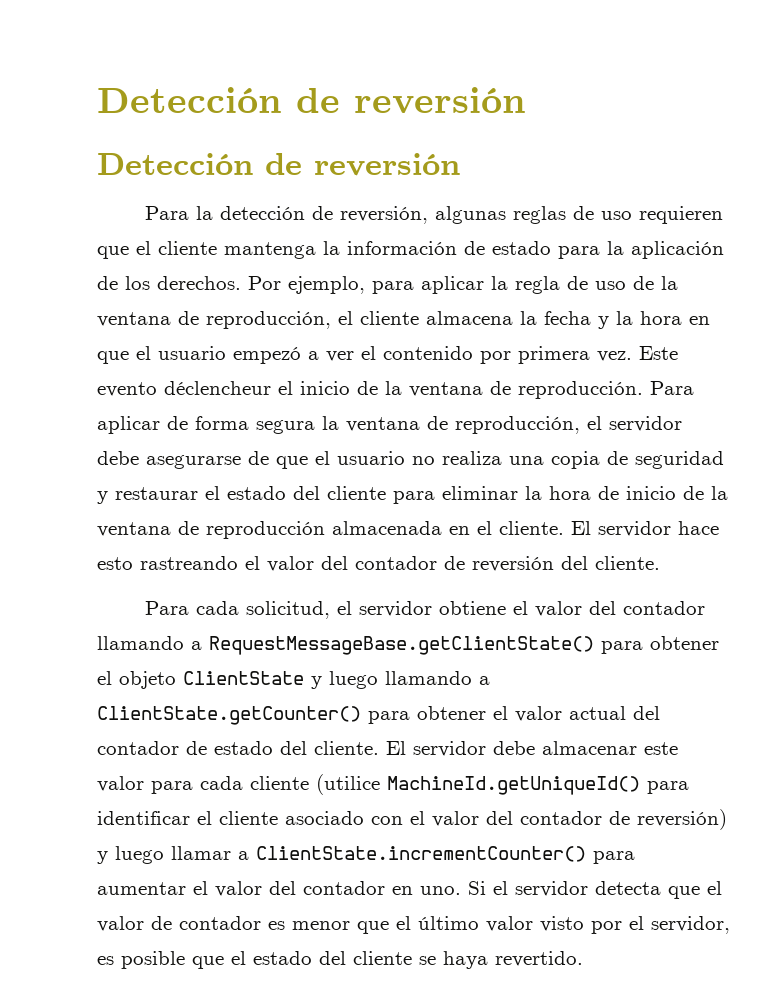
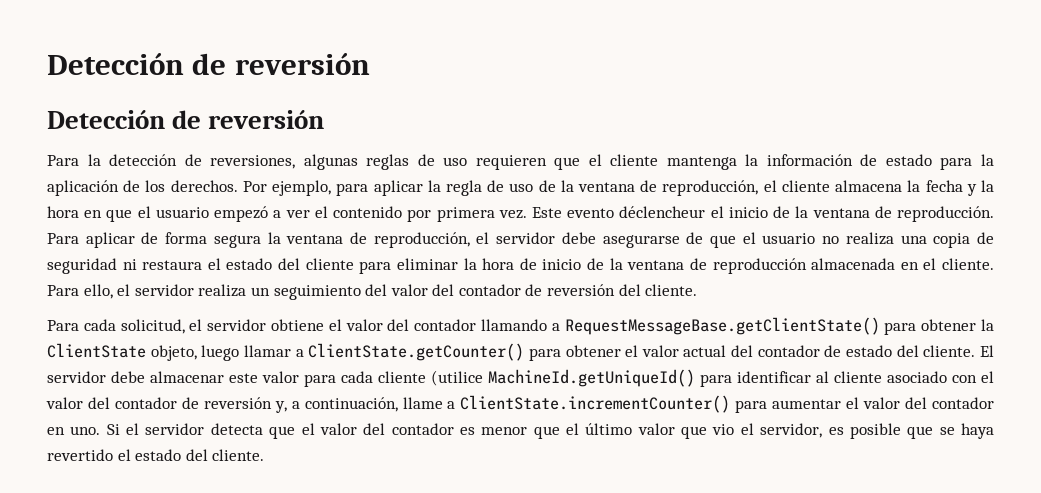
[340,206,429,224] reversión, -> [210,155,296,169] reversiones,
[97,487,198,504] y restaurar -> [122,259,203,270] ni restaura
[571,521,719,537] [97,556,260,570] El servidor hace esto rastreando el -> [47,284,388,300] Para ello, el servidor realiza un seguimiento del
[97,671,472,689] el objeto ClientState y luego llamando -> [980,319,994,331] [47,343,291,361] la ClientState objeto, luego llamar
[197,811,212,825] el -> [816,371,829,383] al
[637,809,727,830] [97,846,231,864] reversión) y luego llamar -> [203,397,443,413] reversión y, a continuación, llame
[151,916,172,930] de -> [363,423,386,435] del
[540,916,622,934] visto por -> [681,424,735,439] que vio
[231,951,583,969] el estado del cliente se haya revertido. -> [939,423,995,439] [47,449,265,461] se haya revertido el estado del cliente.

